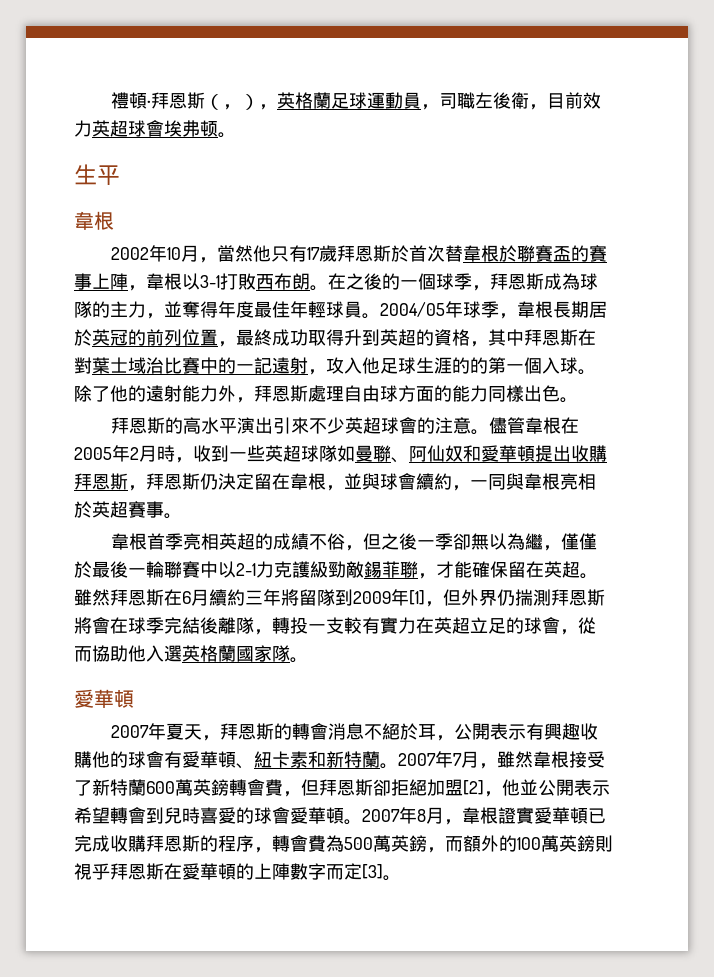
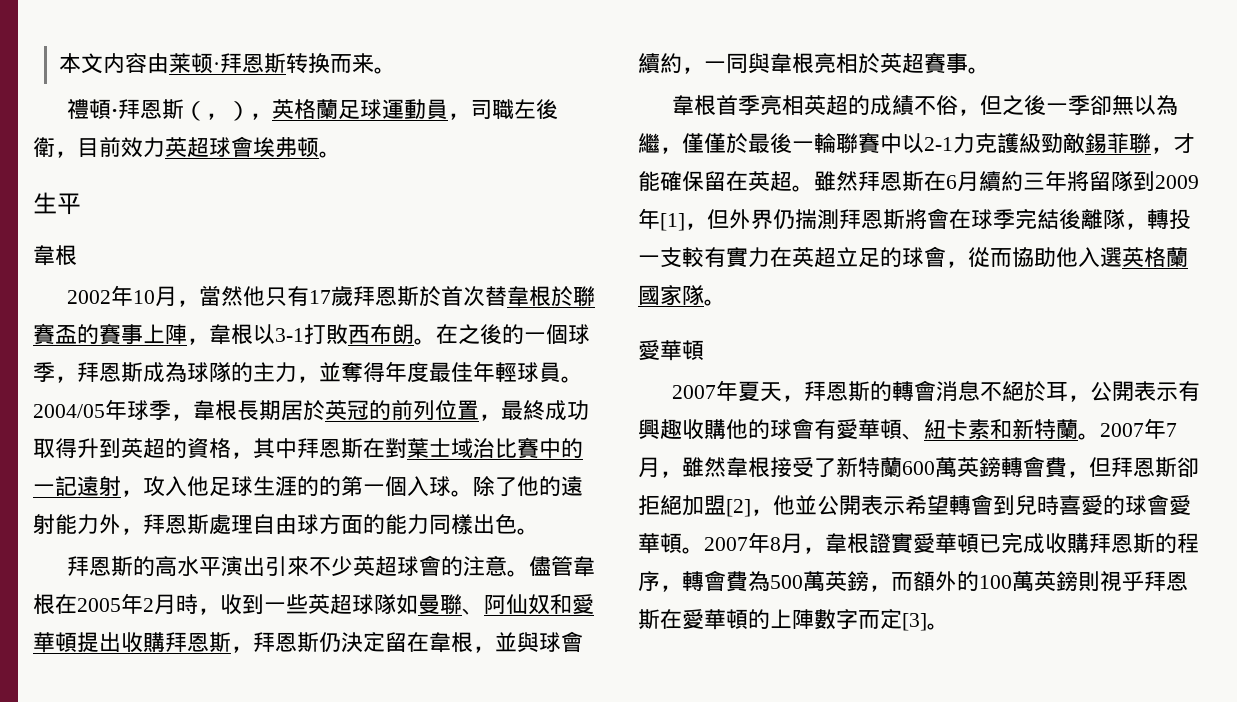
(111, 100) none -> [58,53,396,74] 本文内容由莱顿·拜恩斯转换而来。 //

